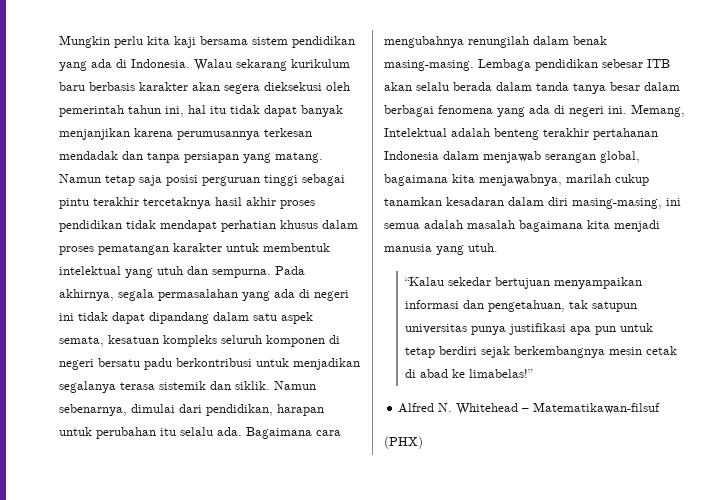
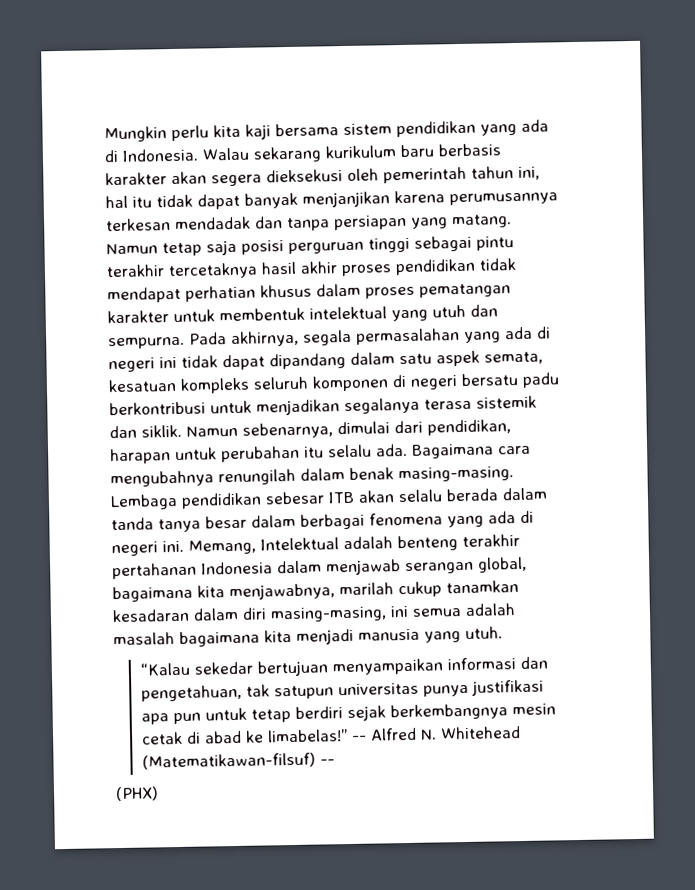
(534, 373) // -> [351,735,367,741] --
[522,402,661,414] – Matematikawan-filsuf -> [141,752,335,770] (Matematikawan-filsuf) --

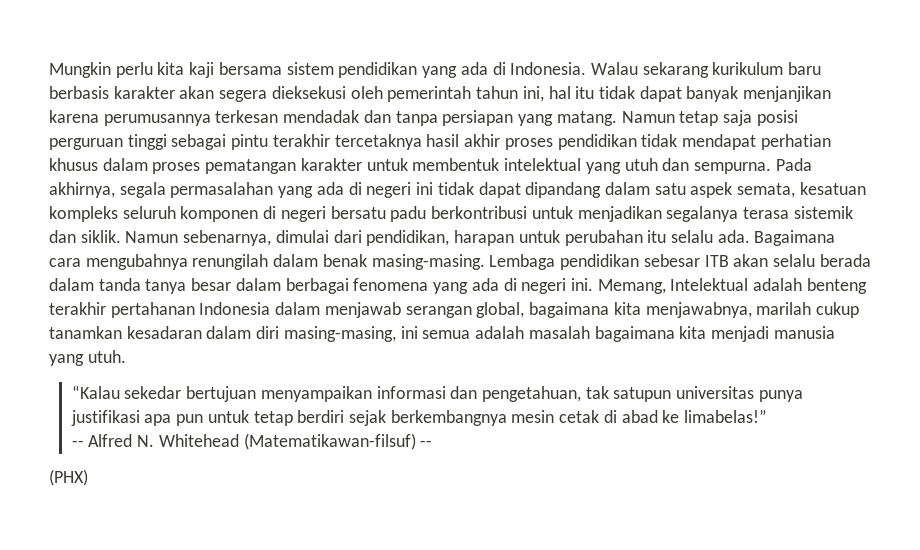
(348, 736) none -> (768, 416) //

